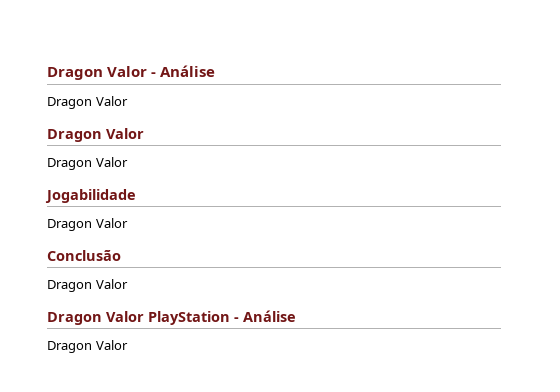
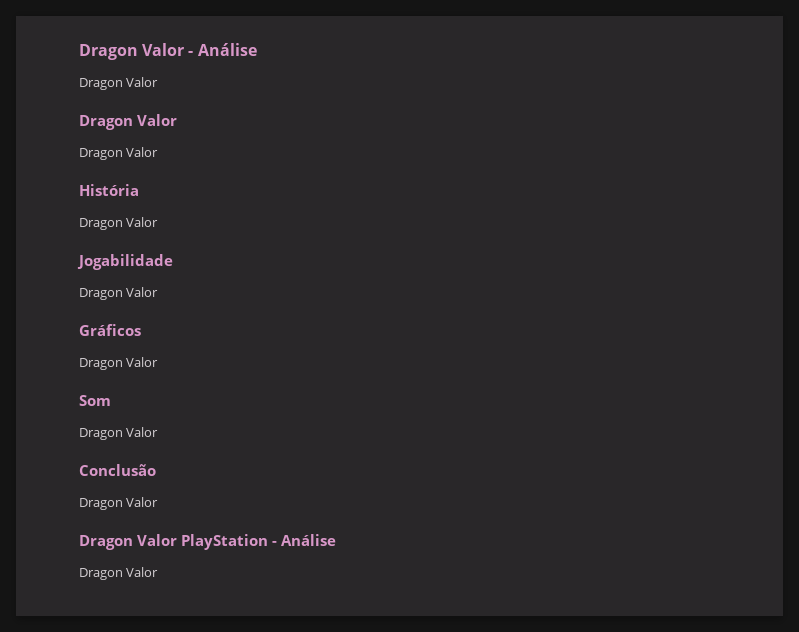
(128, 162) none -> [79,184,139,196] [79,217,159,230] // História // Dragon Valor
(128, 223) none -> [79,324,141,336] [79,357,159,370] [79,395,111,406] [79,427,159,440] // Gráficos // Dragon Valor // Som // Dragon Valor

